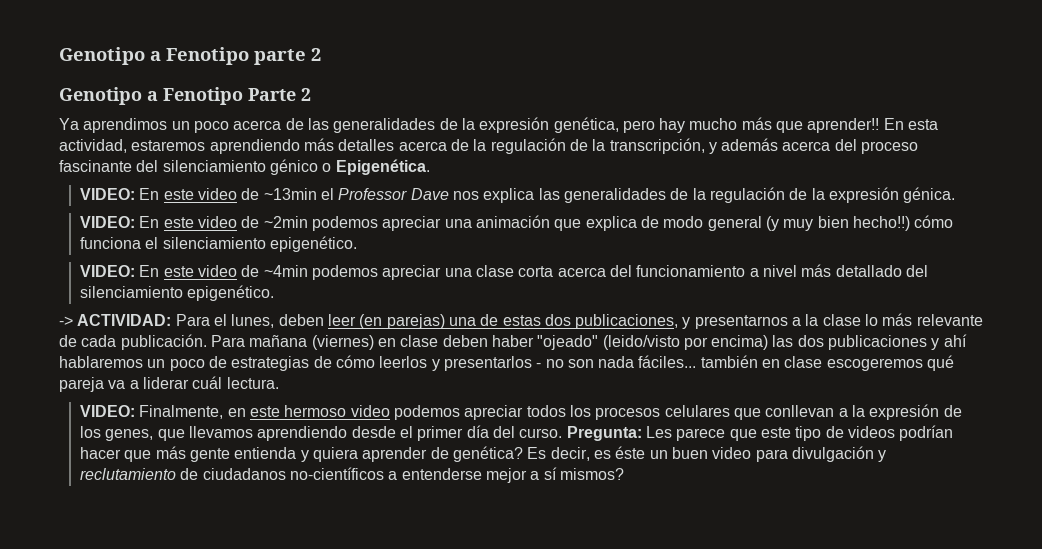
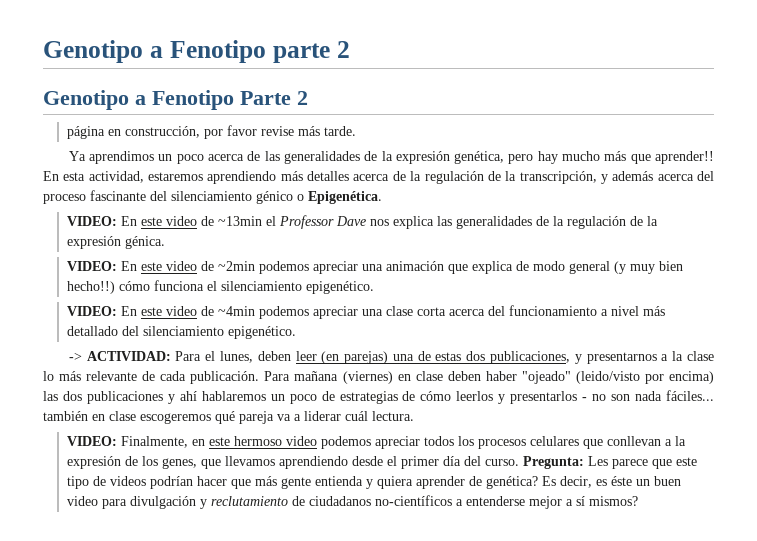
(311, 94) none -> [66,125,356,139] // página en construcción, por favor revise más tarde.

